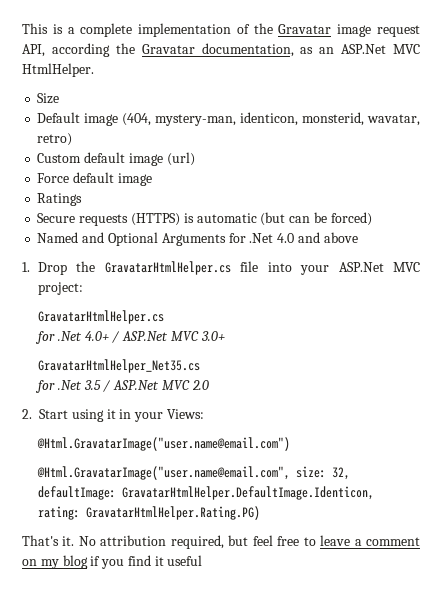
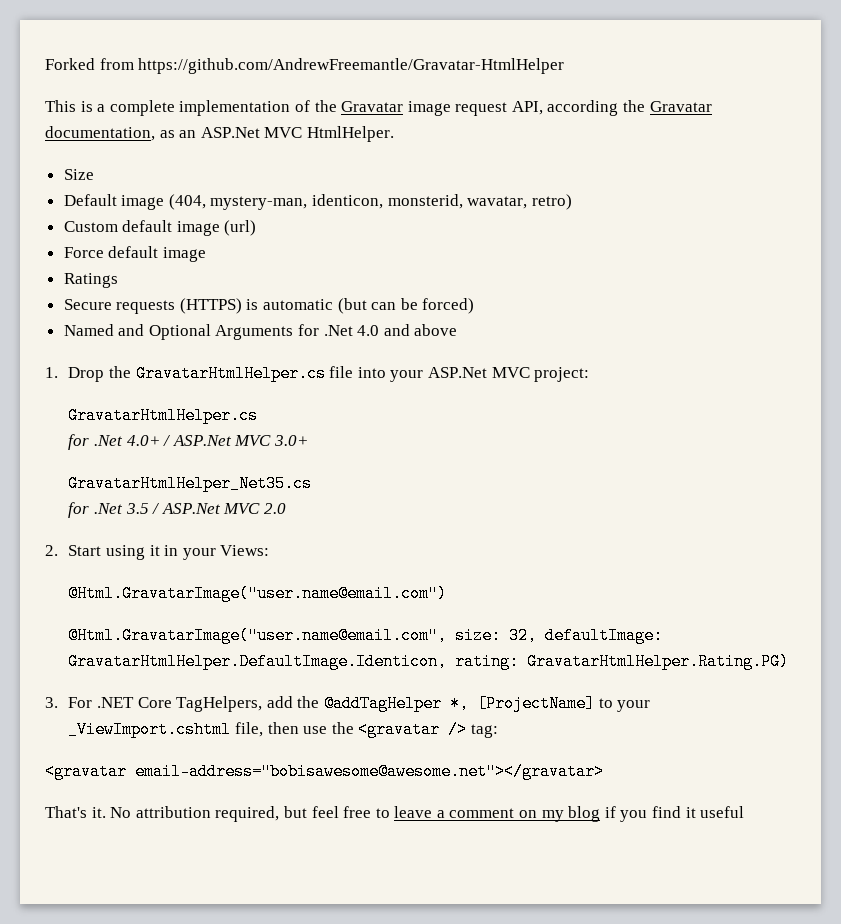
(22, 28) none -> [45,58,565,74] Forked from https://github.com/AndrewFreemantle/Gravatar-HtmlHelper //
(260, 513) none -> [45,695,651,712] [68,721,498,738] [45,763,604,780] // 3. For .NET Core TagHelpers, add the @addTagHelper *, [ProjectName] to your _ViewImport.cshtml file, then use the <gravatar /> tag: // <gravatar email-address="bobisawesome@awesome.net"></gravatar>

